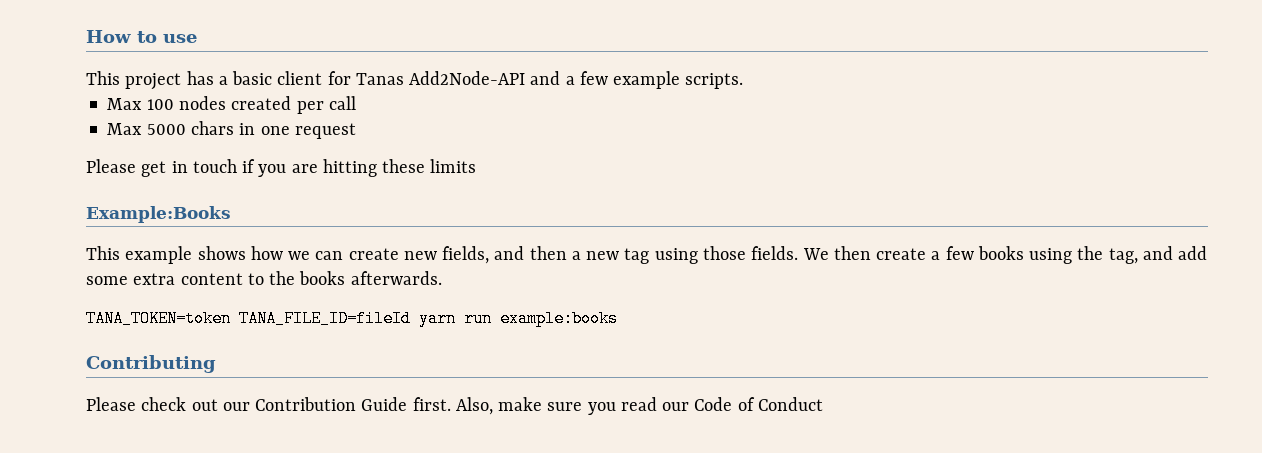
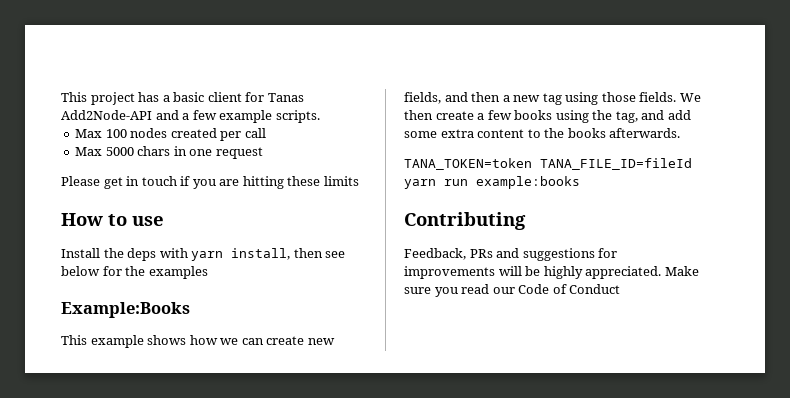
[86,30,197,43] How to use // -> (61, 97) none
(477, 166) none -> [61,213,164,226] [61,248,346,261] [61,266,208,279] // How to use // Install the deps with yarn install, then see below for the examples
[86,397,543,415] Please check out our Contribution Guide first. Also, make -> [404,248,618,261] [404,266,699,279] Feedback, PRs and suggestions for improvements will be highly appreciated. Make

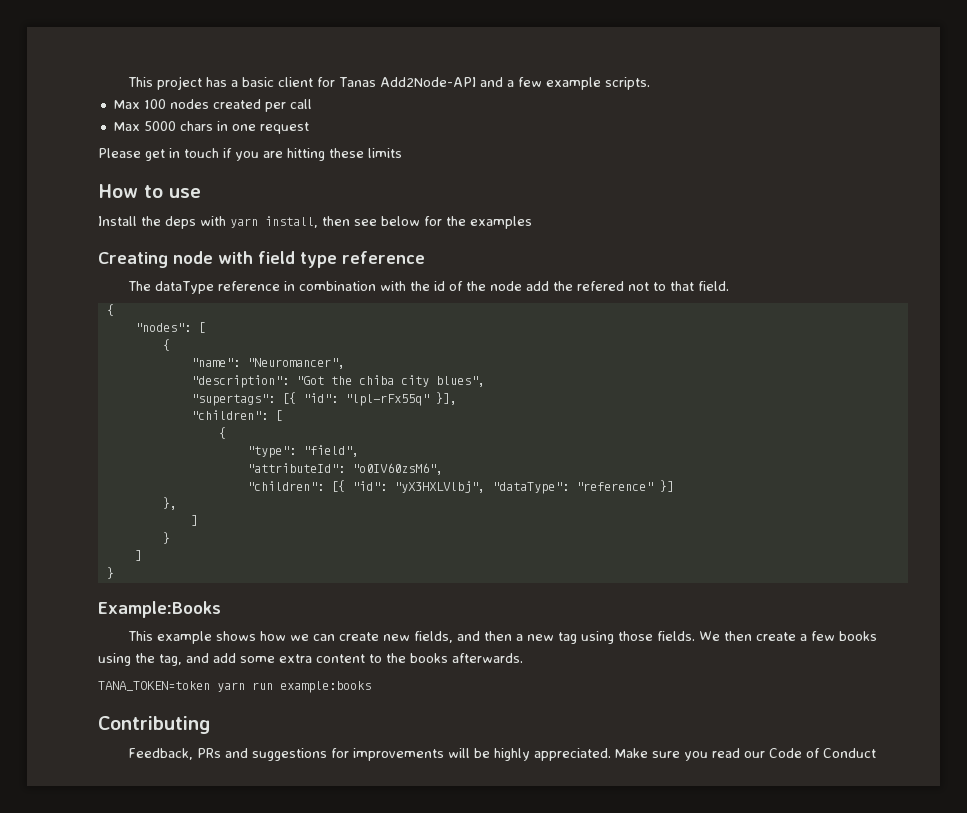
(208, 272) none -> [98,251,425,268] [128,281,730,294] [106,304,114,316] [134,322,205,333] [162,339,170,351] [190,358,345,369] [190,375,485,388] [190,392,457,406] [190,410,282,421] [218,427,226,439] [246,445,359,458] [246,463,443,475] [246,480,674,494] [162,497,177,510] [190,515,198,526] [162,532,170,544] [134,550,142,561] [106,567,114,579] // Creating node with field type reference // The dataType reference in combination with the id of the node add the refered not to that field. // { // "nodes": [ // { // "name": "Neuromancer", // "description": "Got the chiba city blues", // "supertags": [{ "id": "lpl-rFx55q" }], // "children": [ // { // "type": "field", // "attributeId": "o0IV60zsM6", // "children": [{ "id": "yX3HXLVlbj", "dataType": "reference" }] // }, // ] // } // ] // }
[540,158,692,170] TANA_FILE_ID=fileId -> (210, 686) none

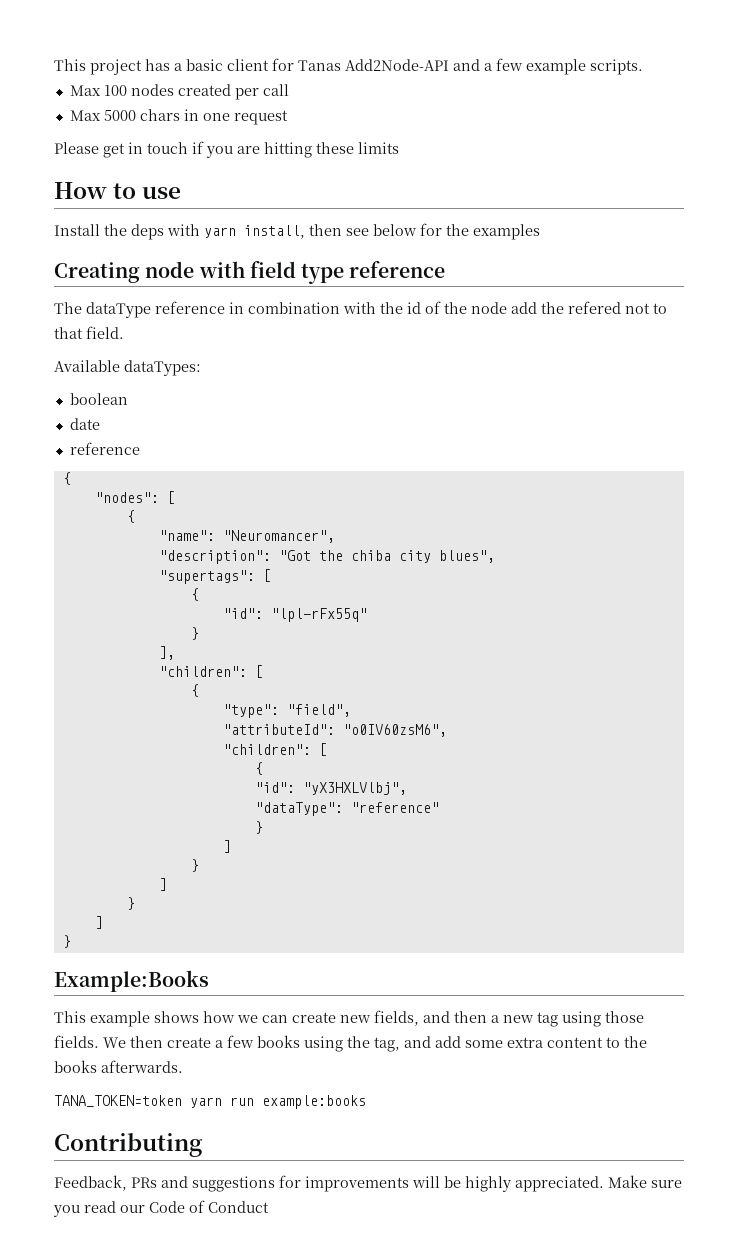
(730, 286) none -> [54,360,201,376] [69,393,128,405] [69,418,100,430] [69,442,140,455] // Available dataTypes: // boolean // date // reference
[281,392,296,404] [{ -> [262,569,271,582] [190,588,199,601] [ // { //
[435,392,457,405] }], -> [190,627,199,640] [158,646,175,660] // } // ],
[330,480,345,492] [{ -> [318,743,327,756] [254,762,263,775] [ // { //
(485, 487) none -> (407, 788) //
[659,480,674,492] [162,497,177,510] }] // }, -> [254,821,263,834] [222,840,231,853] [190,859,199,872] // } // ] // }

